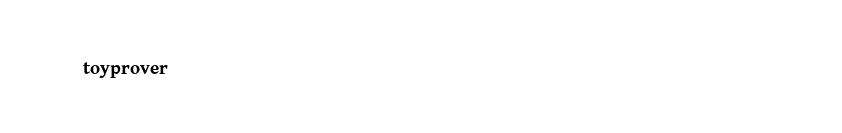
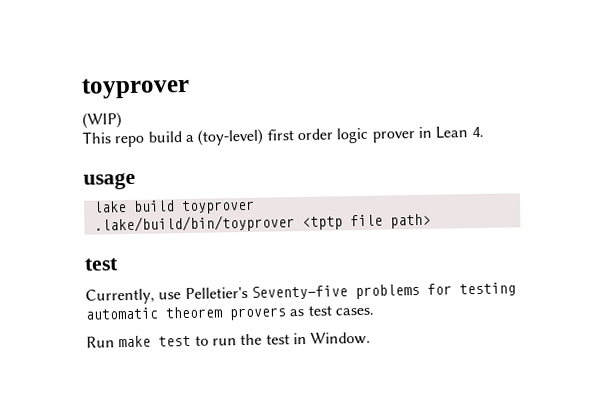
[83,62,168,78] toyprover -> [81,76,190,99] [82,112,122,129] [82,126,484,148] [83,172,136,190] [92,199,255,215] [93,213,431,234] [84,258,119,271] [85,282,516,305] [85,305,374,321] [86,331,372,348] toyprover // (WIP) // This repo build a (toy-level) first order logic prover in Lean 4. // usage // lake build toyprover // .lake/build/bin/toyprover <tptp file path> // test // Currently, use Pelletier's Seventy-five problems for testing automatic theorem provers as test cases. // Run make test to run the test in Window.

